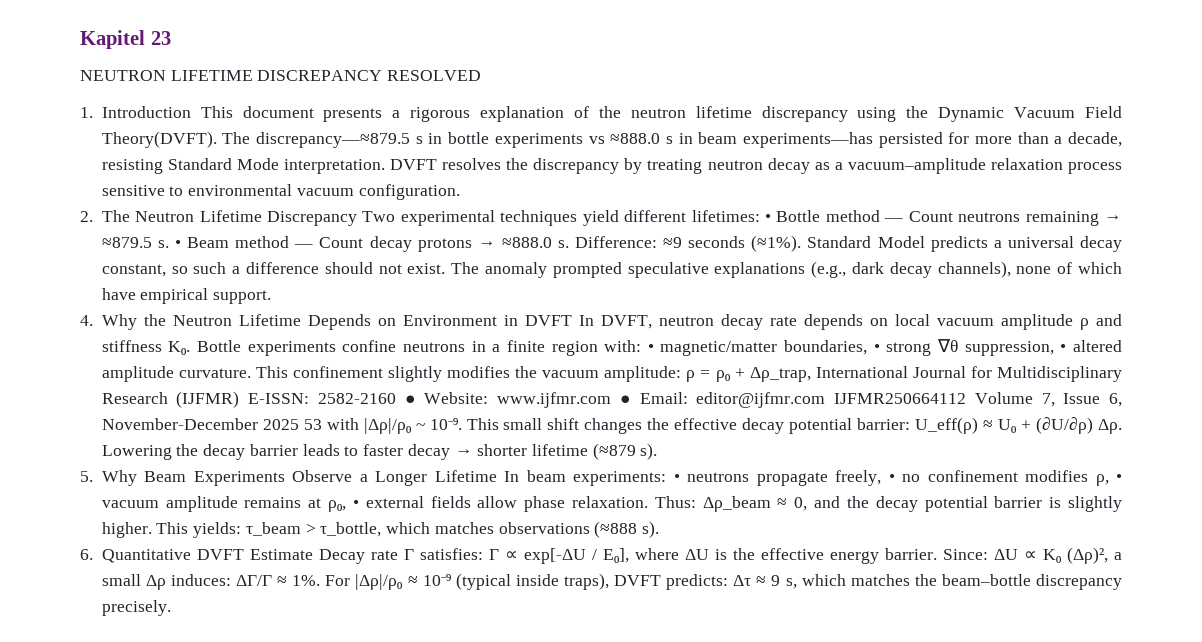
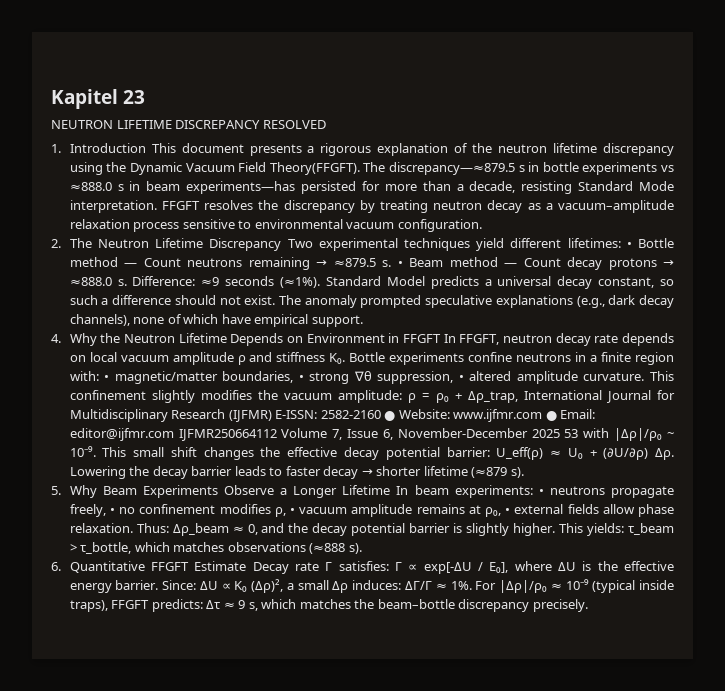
[101,131,217,148] Theory(DVFT). -> [269,162,360,175] Theory(FFGFT).
[390,159,438,170] DVFT -> [161,201,200,210] FFGFT
[524,315,652,329] DVFT In DVFT, -> [403,334,500,345] FFGFT In FFGFT,
[196,549,244,560] DVFT -> [151,562,190,571] FFGFT
[614,575,662,586] DVFT -> [111,600,150,609] FFGFT

